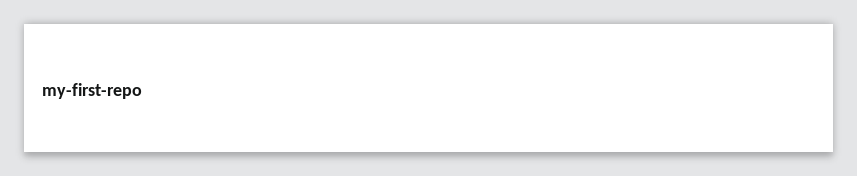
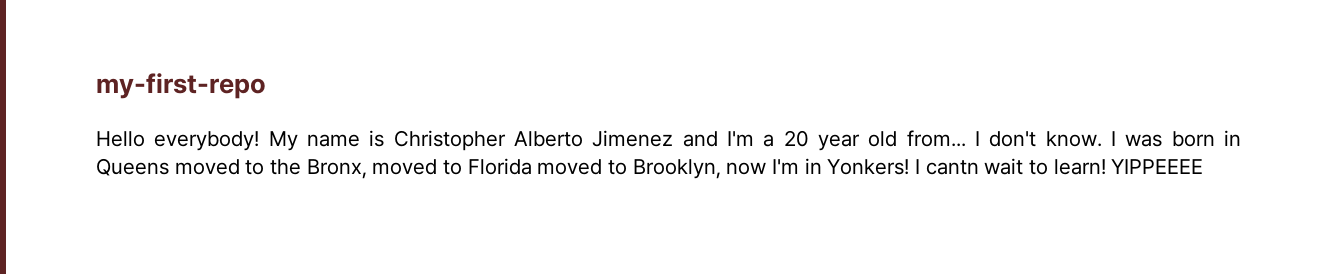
(142, 91) none -> [96,130,1242,151] [96,158,1204,179] // Hello everybody! My name is Christopher Alberto Jimenez and I'm a 20 year old from... I don't know. I was born in Queens moved to the Bronx, moved to Florida moved to Brooklyn, now I'm in Yonkers! I cantn wait to learn! YIPPEEEE

